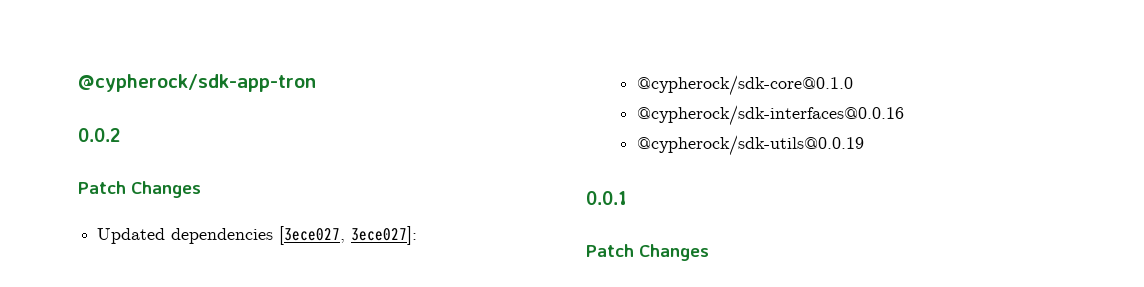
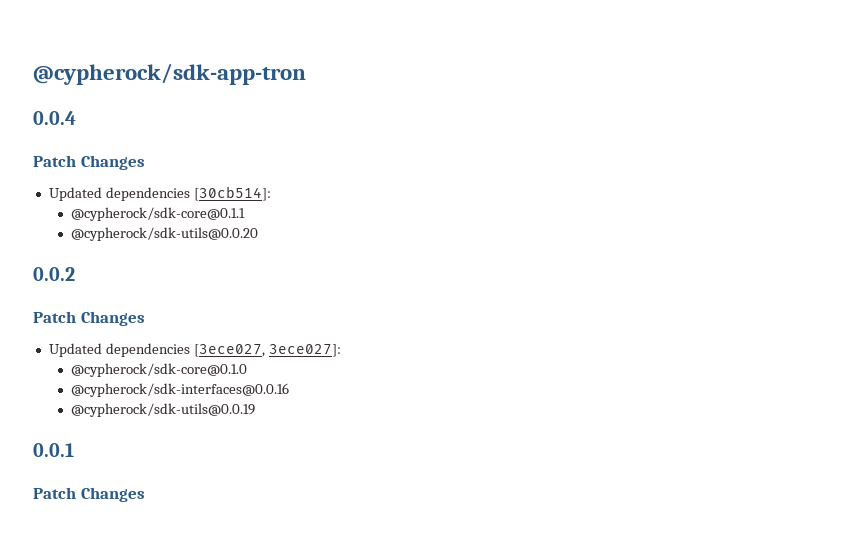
(316, 83) none -> [33,111,76,125] [33,155,145,170] [48,186,271,201] [70,207,245,221] [70,227,258,241] // 0.0.4 // Patch Changes // Updated dependencies [30cb514]: // @cypherock/sdk-core@0.1.1 // @cypherock/sdk-utils@0.0.20

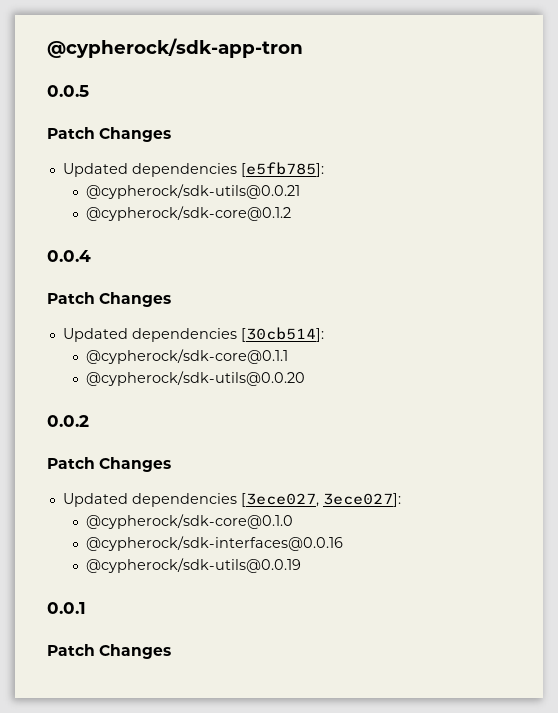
(306, 74) none -> [47,85,89,97] [47,127,172,142] [62,162,324,177] [86,184,301,199] [86,206,292,221] // 0.0.5 // Patch Changes // Updated dependencies [e5fb785]: // @cypherock/sdk-utils@0.0.21 // @cypherock/sdk-core@0.1.2

